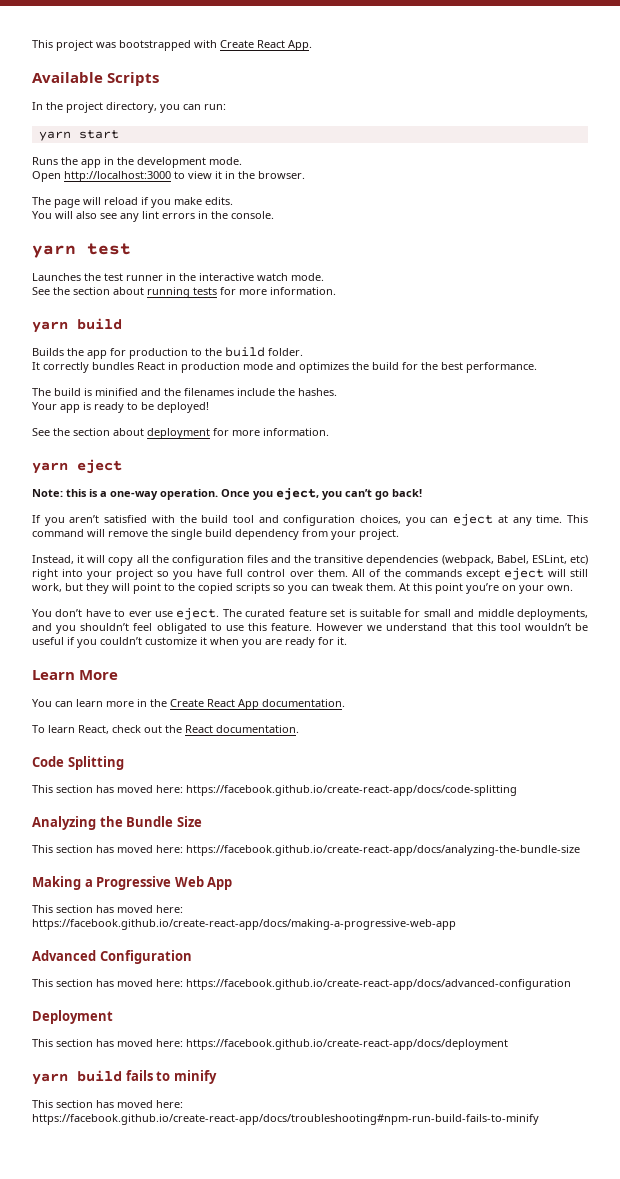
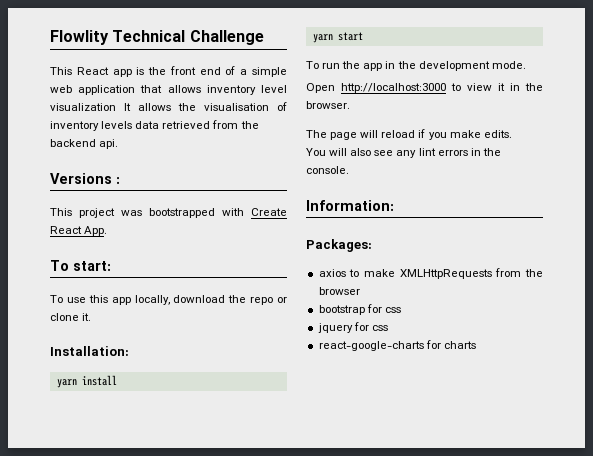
(32, 44) none -> [50,30,264,45] [50,66,287,77] [50,85,287,95] [50,102,287,111] [50,120,259,131] [50,139,119,149] [50,173,120,184] Flowlity Technical Challenge // This React app is the front end of a simple web application that allows inventory level visualization It allows the visualisation of inventory levels data retrieved from the backend api. // Versions : //
[32,72,160,86] [32,102,226,113] Available Scripts // In the project directory, you can run: -> [50,260,111,271] [50,295,287,305] [50,313,92,321] [50,346,129,356] [56,375,117,388] To start: // To use this app locally, download the repo or clone it. // Installation: // yarn install
[32,157,58,165] Runs -> [306,61,341,69] To run
[32,243,131,258] [32,273,324,281] [32,287,336,298] [32,318,122,333] [32,347,303,359] [32,362,537,373] [32,388,337,396] [32,402,209,413] [32,428,329,439] [32,459,122,474] [32,488,422,500] [32,514,588,526] [32,529,399,540] [32,555,588,566] [32,568,588,580] [32,583,573,594] [32,608,589,620] [32,623,588,634] [32,637,347,648] [32,670,119,680] [32,699,345,710] [32,725,299,734] [32,756,124,770] [32,785,517,796] [32,816,202,830] [32,845,580,856] [32,876,233,890] [32,905,183,913] [32,919,456,930] [32,950,192,964] [32,979,571,990] [32,1010,113,1024] [32,1039,508,1050] [32,1070,217,1085] [32,1100,183,1108] [32,1114,539,1125] yarn test // Launches the test runner in the interactive watch mode. // See the section about running tests for more information. // yarn build // Builds the app for production to the build folder. // It correctly bundles React in production mode and optimizes the build for the best performance. // The build is minified and the filenames include the hashes. // Your app is ready to be deployed! // See the section about deployment for more information. // yarn eject // Note: this is a one-way operation. Once you eject, you can’t go back! // If you aren’t satisfied with the build tool and configuration choices, you can eject at any time. This command will remove the single build dependency from your project. // Instead, it will copy all the configuration files and the transitive dependencies (webpack, Babel, ESLint, etc) right into your project so you have full control over them. All of the commands except eject will still work, but they will point to the copied scripts so you can tweak them. At this point you’re on your own. // You don’t have to ever use eject. The curated feature set is suitable for small and middle deployments, and you shouldn’t feel obligated to use this feature. However we understand that this tool wouldn’t be useful if you couldn’t customize it when you are ready for it. // Learn More // You can learn more in the Create React App documentation. // To learn React, check out the React documentation. // Code Splitting // This section has moved here: https://facebook.github.io/create-react-app/docs/code-splitting // Analyzing the Bundle Size // This section has moved here: https://facebook.github.io/create-react-app/docs/analyzing-the-bundle-size // Making a Progressive Web App // This section has moved here: https://facebook.github.io/create-react-app/docs/making-a-progressive-web-app // Advanced Configuration // This section has moved here: https://facebook.github.io/create-react-app/docs/advanced-configuration // Deployment // This section has moved here: https://facebook.github.io/create-react-app/docs/deployment // yarn build fails to minify // This section has moved here: https://facebook.github.io/create-react-app/docs/troubleshooting#npm-run-build-fails-to-minify -> [306,200,394,211] [306,239,372,252] [318,268,543,279] [318,287,360,295] [318,304,401,315] [317,322,388,333] [318,340,476,351] Information: // Packages: // axios to make XMLHttpRequests from the browser // bootstrap for css // jquery for css // react-google-charts for charts

